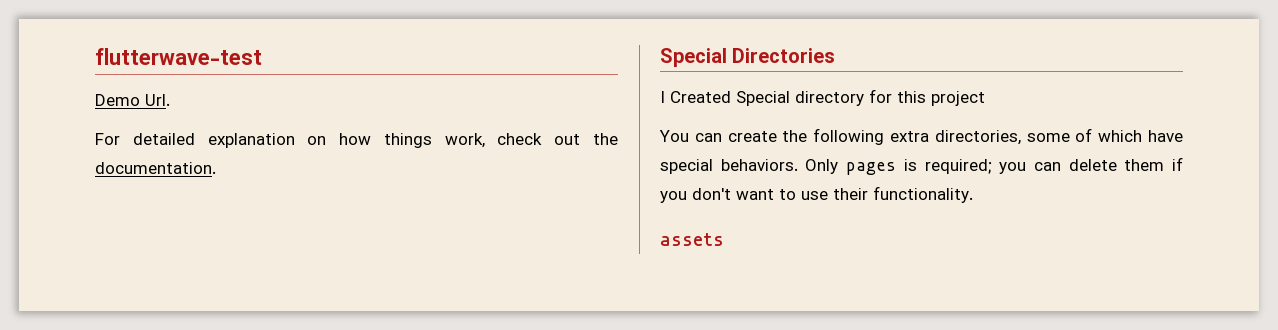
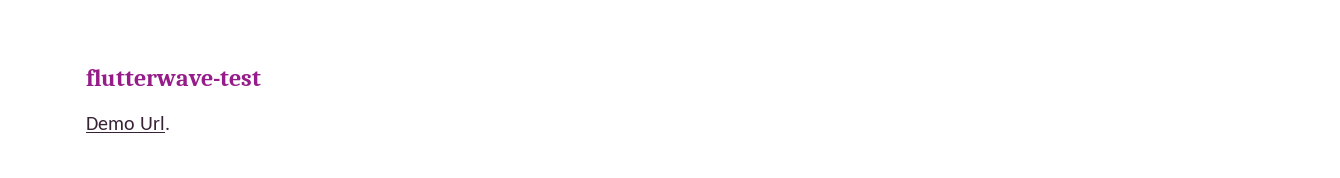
[95,133,618,148] [95,162,216,174] [660,48,836,67] [660,89,985,106] [659,128,1183,145] [660,157,1183,175] [660,186,973,203] [660,233,724,246] // For detailed explanation on how things work, check out the documentation. // Special Directories // I Created Special directory for this project // You can create the following extra directories, some of which have special behaviors. Only pages is required; you can delete them if you don't want to use their functionality. // assets -> (171, 123) none

